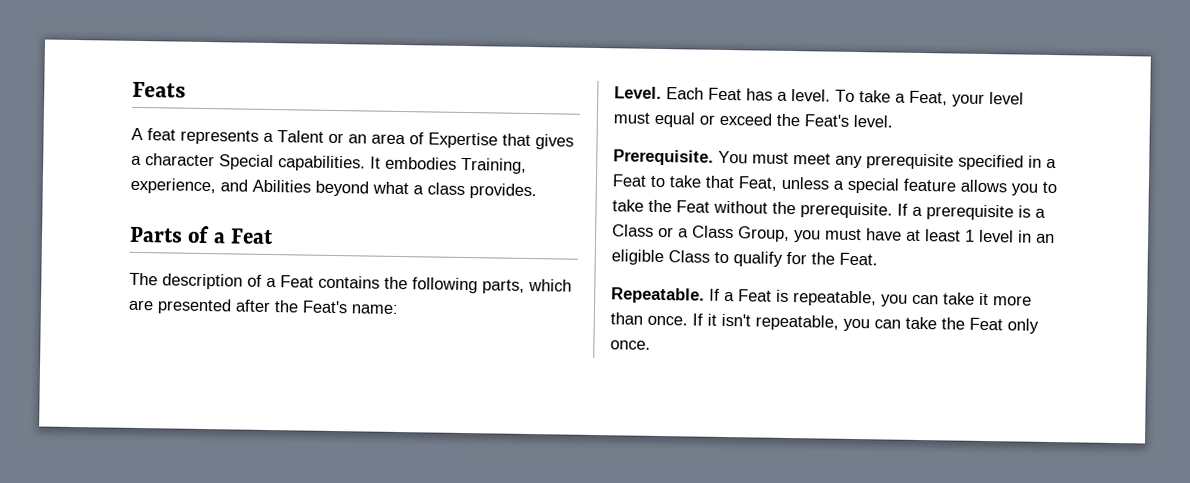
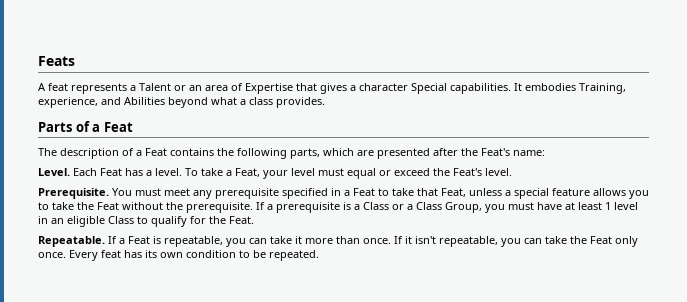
(651, 345) none -> [69,250,319,261] Every feat has its own condition to be repeated.

